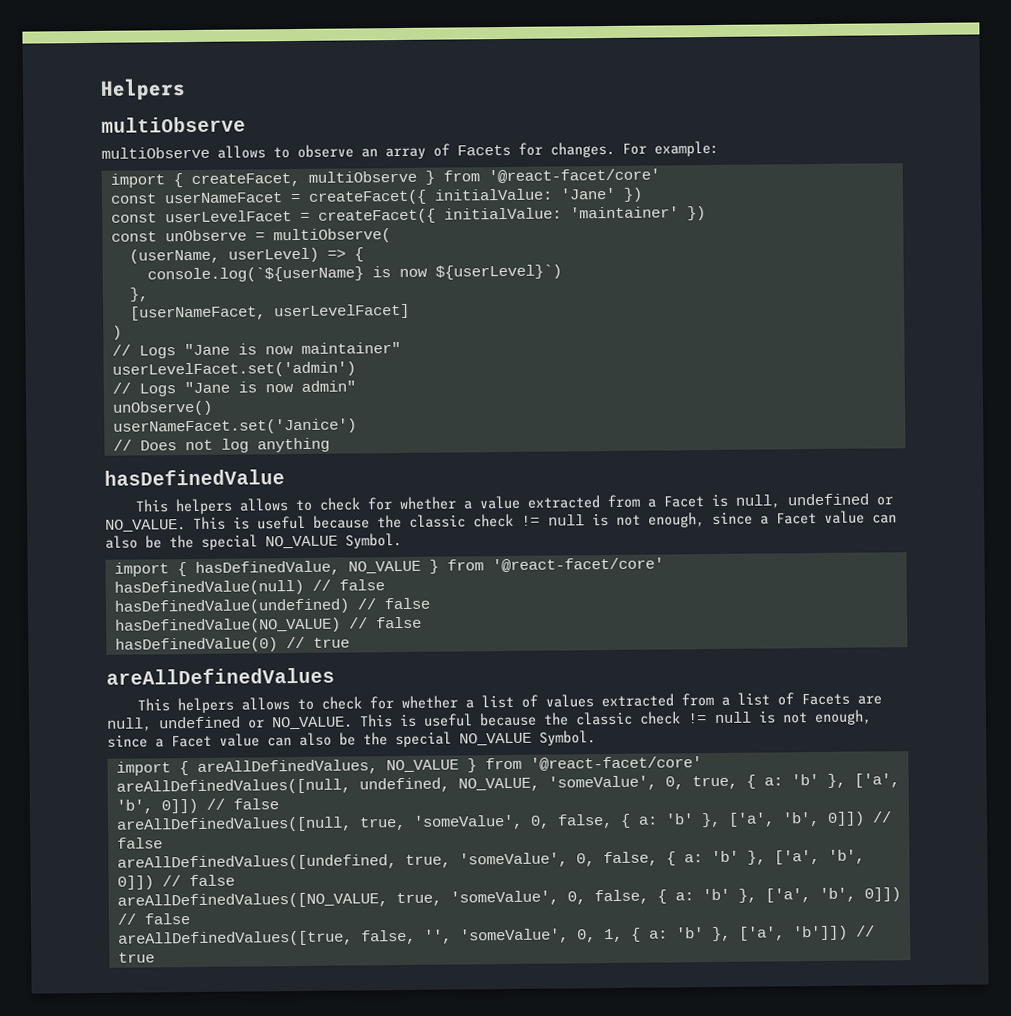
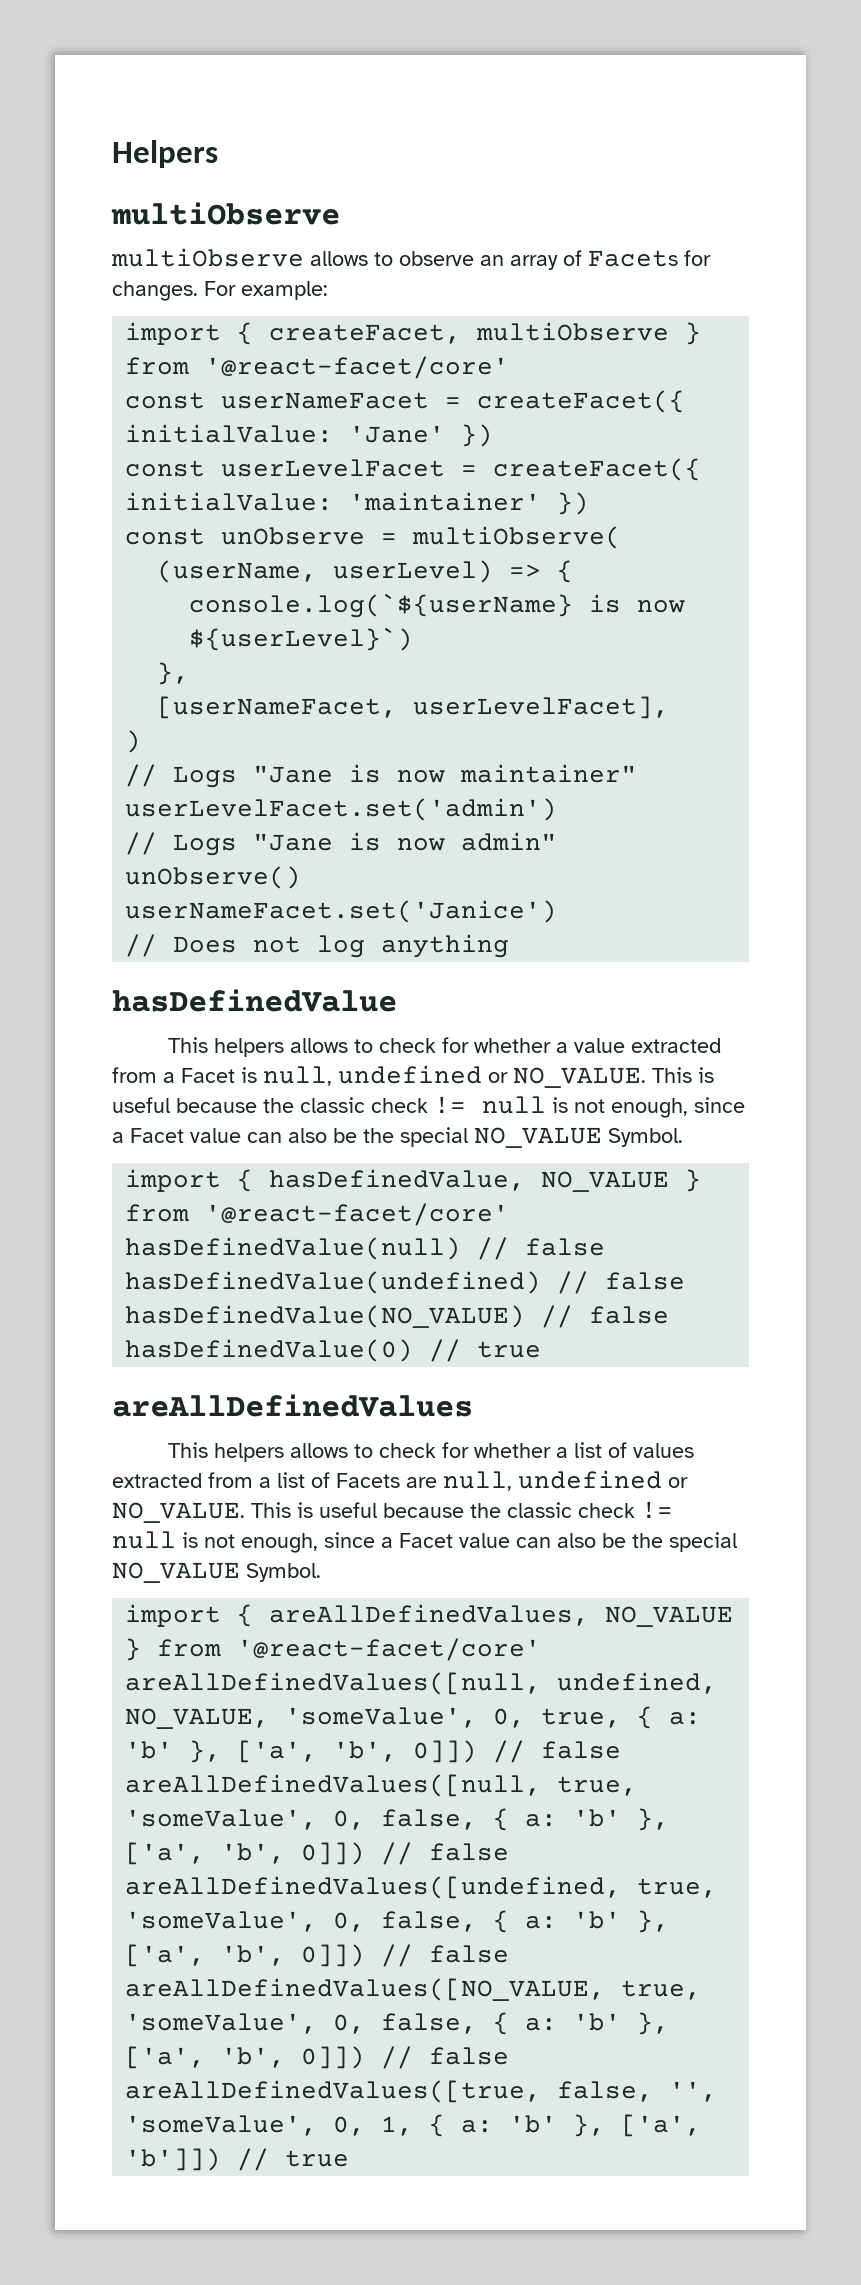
[273,303,410,320] userLevelFacet] -> [413,696,670,719] userLevelFacet],

